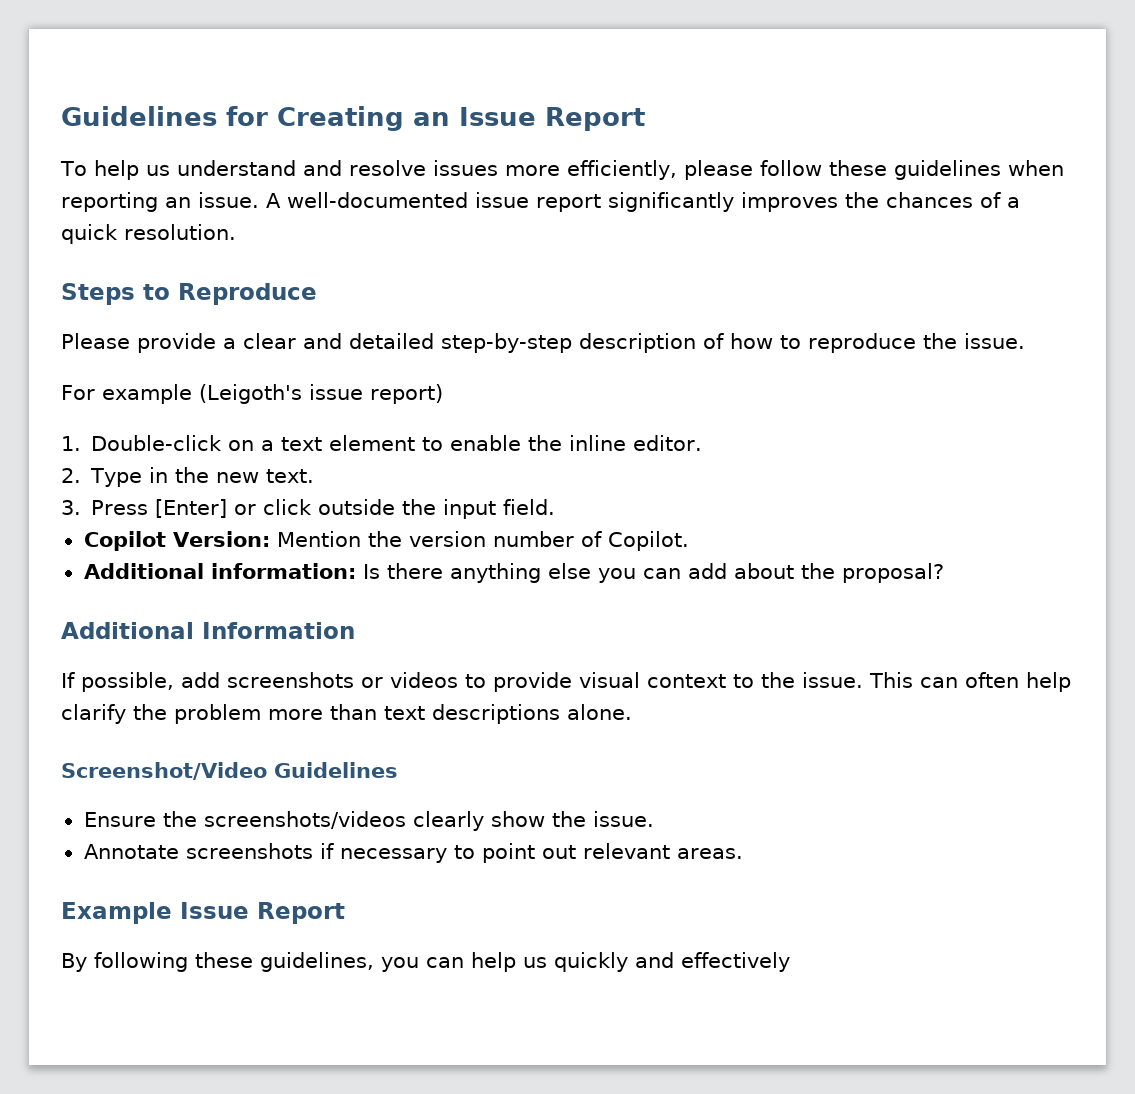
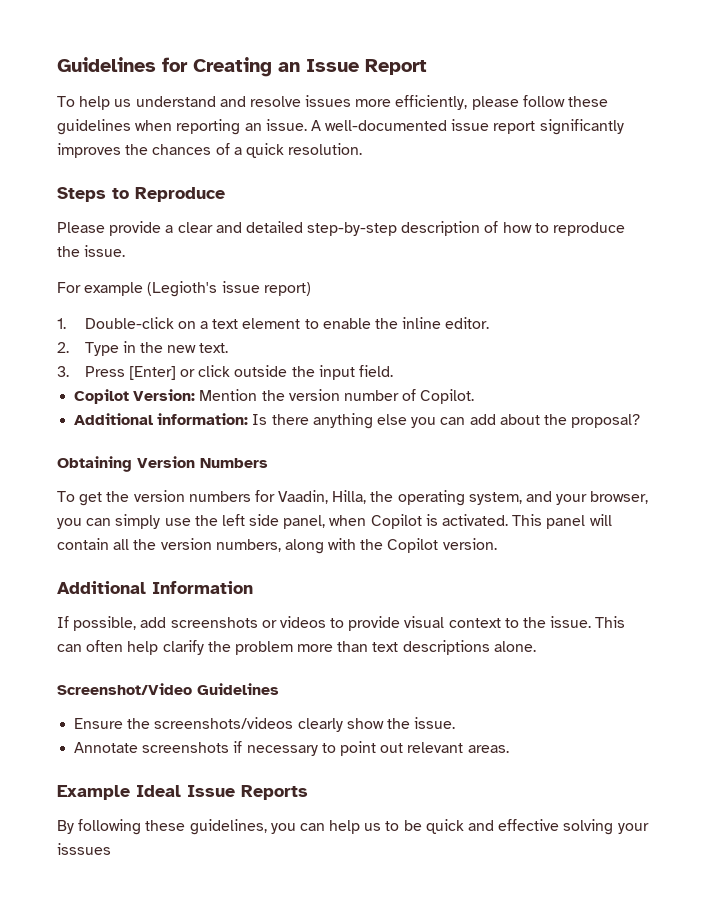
[198,384,302,404] (Leigoth's -> [147,281,218,297] (Legioth's
(944, 573) none -> [57,456,268,472] [57,490,649,506] [57,514,612,529] [57,538,497,554] // Obtaining Version Numbers // To get the version numbers for Vaadin, Hilla, the operating system, and your browser, you can simply use the left side panel, when Copilot is activated. This panel will contain all the version numbers, along with the Copilot version.
[180,902,345,924] Issue Report -> [136,785,308,800] Ideal Issue Reports
[554,952,790,972] quickly and effectively -> [385,819,649,835] [57,843,111,855] to be quick and effective solving your isssues

